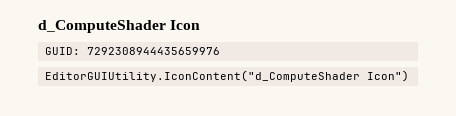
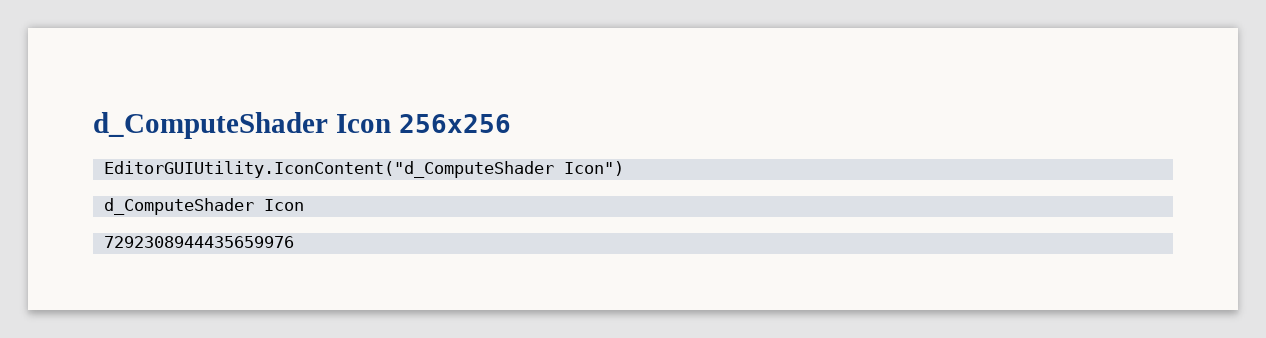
[38,20,201,33] [44,47,80,55] d_ComputeShader Icon // GUID: -> [93,112,511,139] [104,161,625,178] [104,198,305,215] d_ComputeShader Icon 256x256 // EditorGUIUtility.IconContent("d_ComputeShader Icon") // d_ComputeShader Icon //
[44,70,409,82] // EditorGUIUtility.IconContent("d_ComputeShader Icon") -> (295, 242) none

